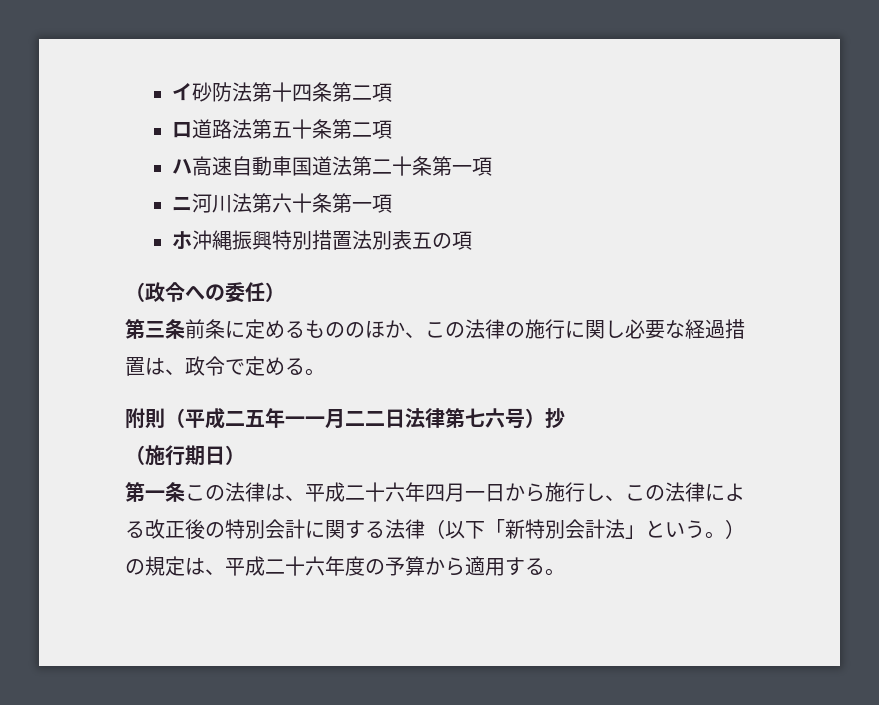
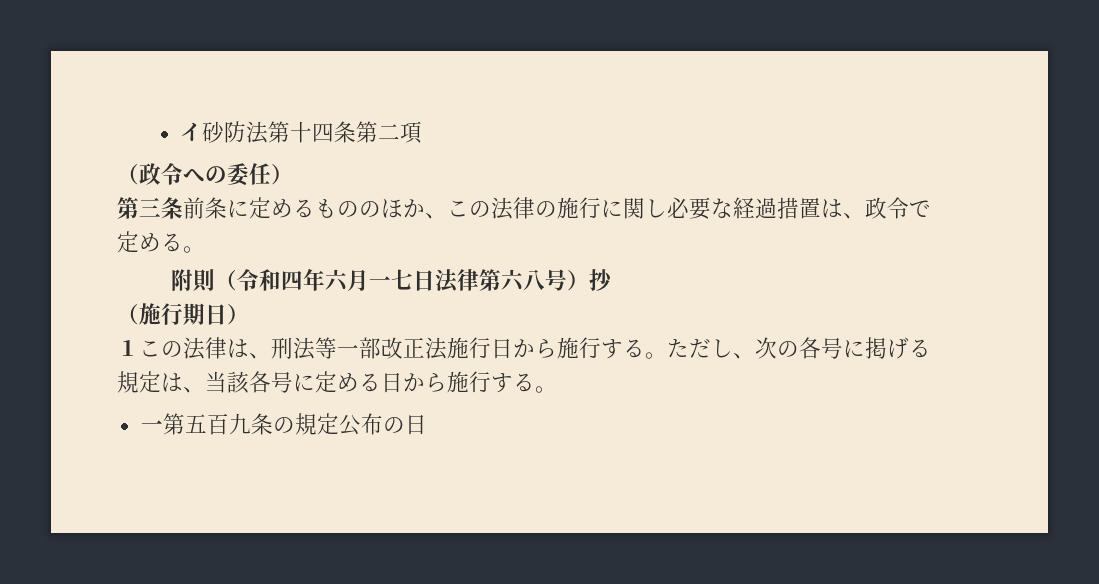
[172,119,393,139] [172,156,493,176] [172,193,393,213] [172,230,473,250] // ロ道路法第五十条第二項 // ハ高速自動車国道法第二十条第一項 // ニ河川法第六十条第一項 // ホ沖縄振興特別措置法別表五の項 -> (423, 132) none
[185,407,385,429] 平成二五年一一月二二 -> [237,268,414,292] 令和四年六月一七
[465,408,505,428] 七六 -> [501,269,546,292] 六八
[125,482,185,502] 第一条 -> [117,340,139,356] １
[305,482,745,502] [125,519,745,539] [125,556,565,576] 平成二十六年四月一日から施行し、この法律による改正後の特別会計に関する法律（以下「新特別会計法」という。）の規定は、平成二十六年度の予算から適用する。 -> [271,337,931,360] [117,371,557,394] [140,413,427,436] 刑法等一部改正法施行日から施行する。ただし、次の各号に掲げる規定は、当該各号に定める日から施行する。 // 一第五百九条の規定公布の日

